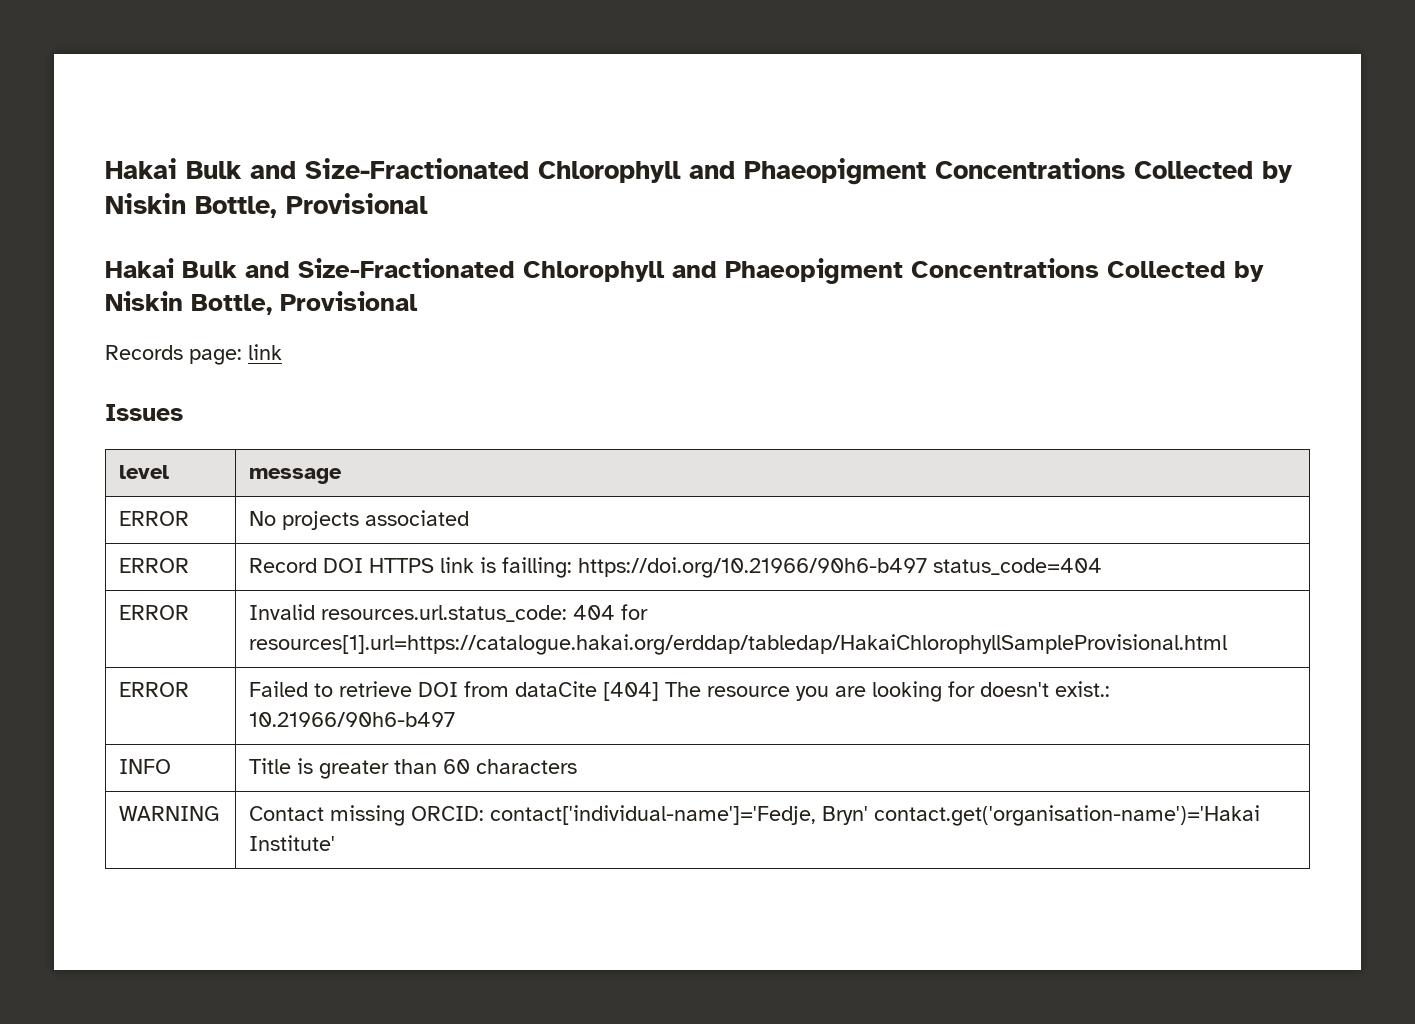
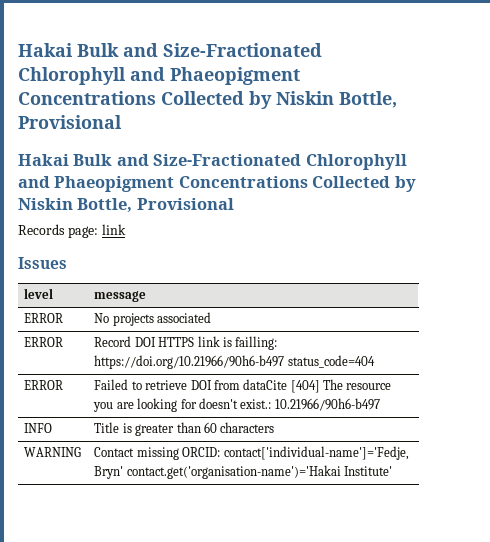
[119,605,190,620] [249,604,649,622] [249,634,1228,655] // ERROR | Invalid resources.url.status_code: 404 for resources[1].url=https://catalogue.hakai.org/erddap/tabledap/HakaiChlorophyllSampleProvisional.html -> (375, 361) none

